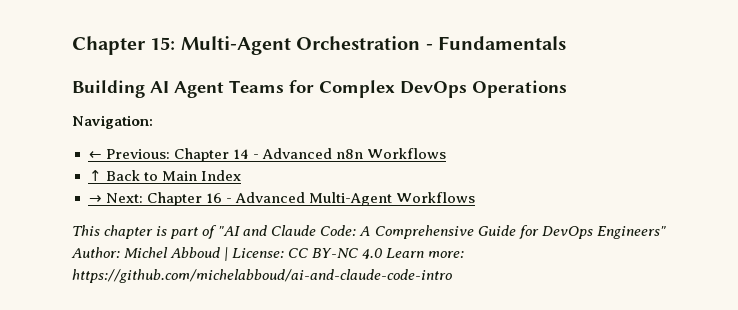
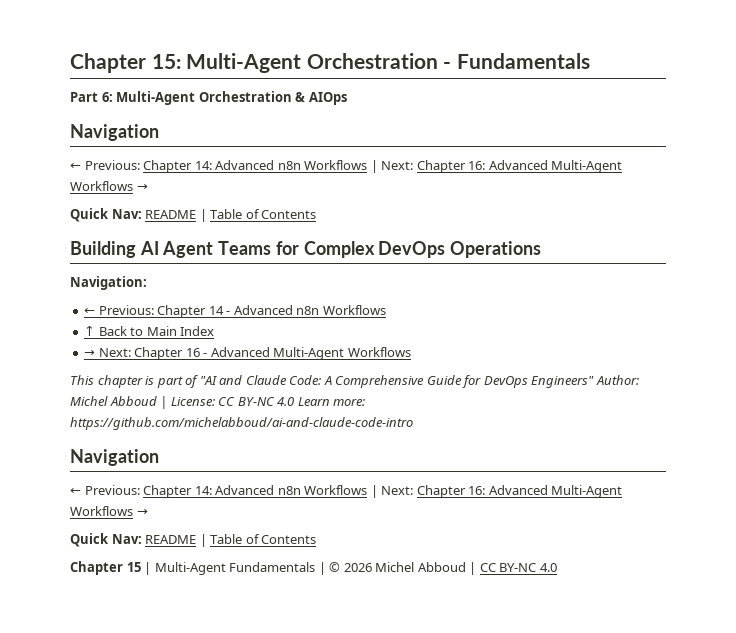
(566, 43) none -> [70,91,347,105] [70,124,159,141] [70,160,623,173] [70,181,148,191] [70,208,317,222] // Part 6: Multi-Agent Orchestration & AIOps // Navigation // ← Previous: Chapter 14: Advanced n8n Workflows | Next: Chapter 16: Advanced Multi-Agent Workflows → // Quick Nav: README | Table of Contents
(452, 276) none -> [70,449,159,466] [70,485,623,498] [70,506,148,516] [70,533,317,547] [70,561,557,575] // Navigation // ← Previous: Chapter 14: Advanced n8n Workflows | Next: Chapter 16: Advanced Multi-Agent Workflows → // Quick Nav: README | Table of Contents // Chapter 15 | Multi-Agent Fundamentals | © 2026 Michel Abboud | CC BY-NC 4.0

